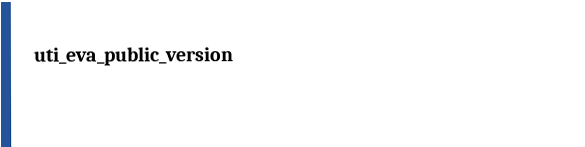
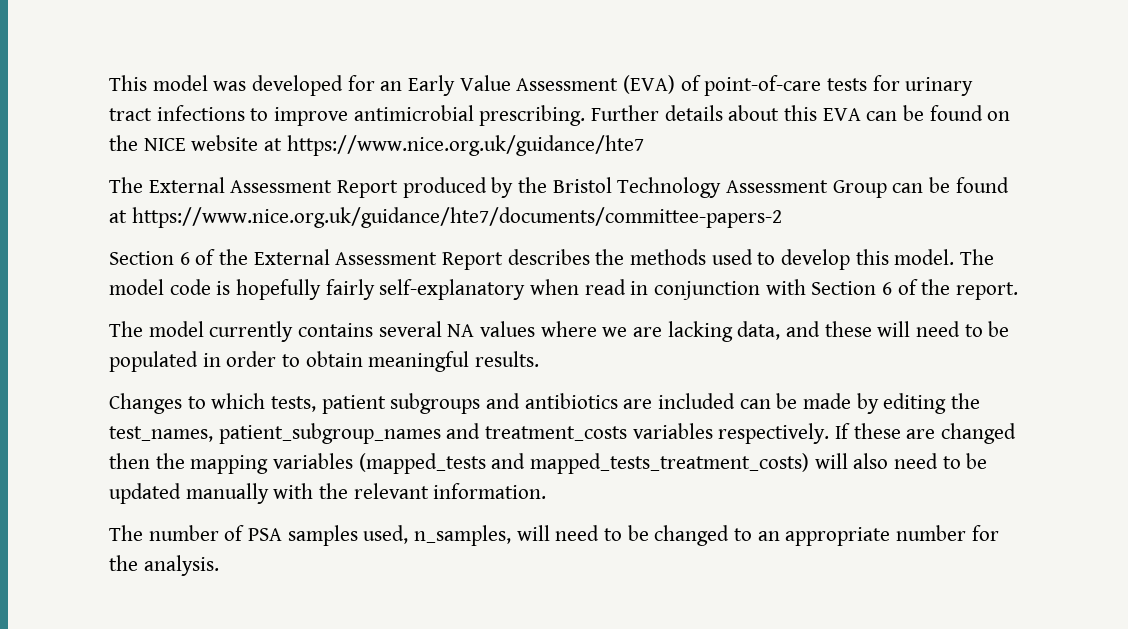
[33,46,233,66] uti_eva_public_version -> [109,75,974,96] [109,105,1011,126] [109,135,644,156] [109,177,1009,198] [109,207,782,228] [109,249,995,270] [109,279,1019,300] [109,321,1010,342] [109,351,540,372] [109,393,981,414] [109,423,1017,444] [109,453,988,474] [109,483,547,504] [109,525,999,546] [109,555,219,576] This model was developed for an Early Value Assessment (EVA) of point-of-care tests for urinary tract infections to improve antimicrobial prescribing. Further details about this EVA can be found on the NICE website at https://www.nice.org.uk/guidance/hte7 // The External Assessment Report produced by the Bristol Technology Assessment Group can be found at https://www.nice.org.uk/guidance/hte7/documents/committee-papers-2 // Section 6 of the External Assessment Report describes the methods used to develop this model. The model code is hopefully fairly self-explanatory when read in conjunction with Section 6 of the report. // The model currently contains several NA values where we are lacking data, and these will need to be populated in order to obtain meaningful results. // Changes to which tests, patient subgroups and antibiotics are included can be made by editing the test_names, patient_subgroup_names and treatment_costs variables respectively. If these are changed then the mapping variables (mapped_tests and mapped_tests_treatment_costs) will also need to be updated manually with the relevant information. // The number of PSA samples used, n_samples, will need to be changed to an appropriate number for the analysis.

